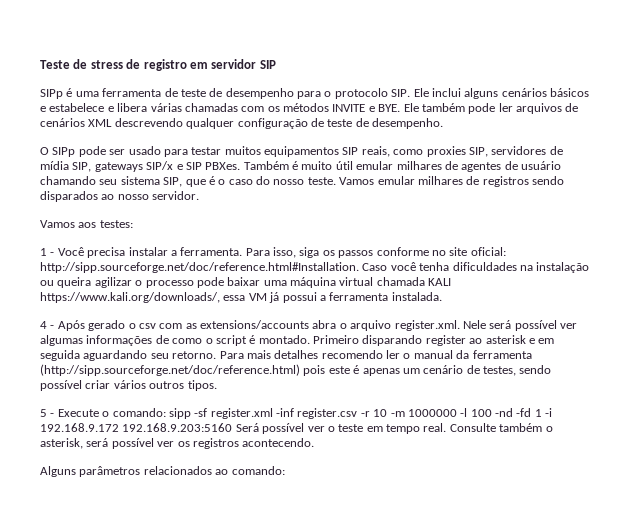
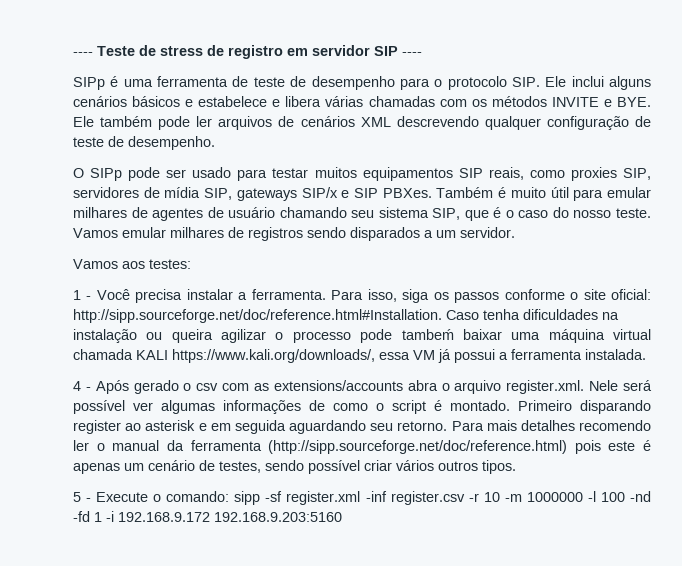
(40, 64) none -> [73,52,93,56] ----
(276, 64) none -> [402,52,422,56] ----
(353, 165) none -> [573,189,604,201] para
[101,194,149,200] ao nosso -> [424,230,456,238] a um
[431,250,446,256] no -> [570,292,579,300] o
[390,262,416,271] você -> (479, 315) none
(224, 282) none -> [401,329,454,340] tambeḿ
[235,423,553,434] [40,438,315,449] [40,466,285,477] Será possível ver o teste em tempo real. Consulte também o asterisk, será possível ver os registros acontecendo. // Alguns parâmetros relacionados ao comando: -> (342, 517) none

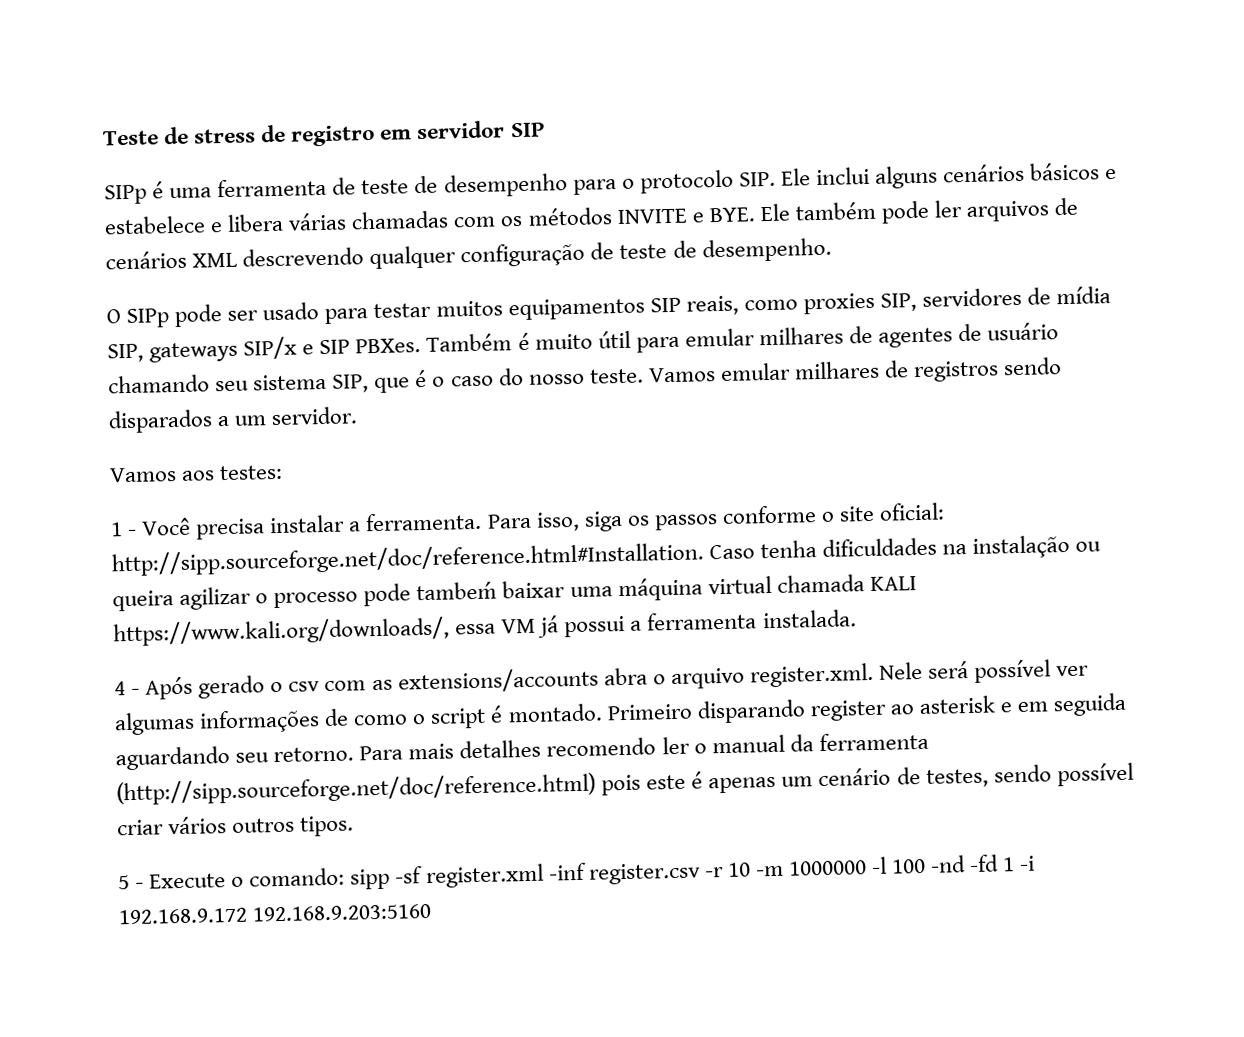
[73,52,93,56] ---- -> (103, 138) none
[402,52,422,56] ---- -> (545, 130) none

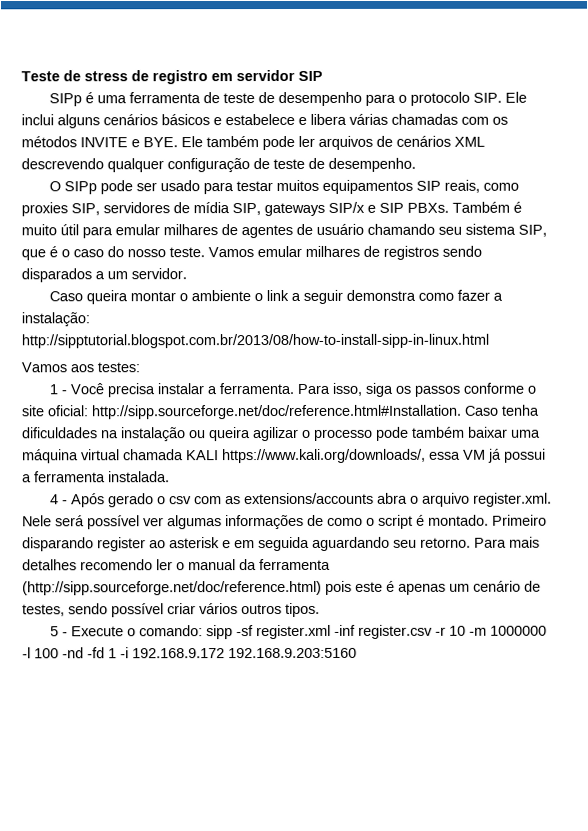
[355,338,422,354] PBXes. -> [407,202,449,213] PBXs.
(359, 416) none -> [48,289,503,305] [21,312,90,327] [21,333,489,349] // Caso queira montar o ambiente o link a seguir demonstra como fazer a instalação: http://sipptutorial.blogspot.com.br/2013/08/how-to-install-sipp-in-linux.html
[416,581,498,601] tambeḿ -> [412,426,465,438] também

